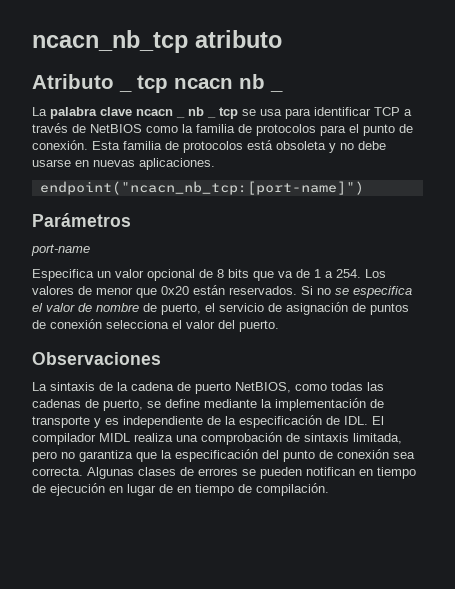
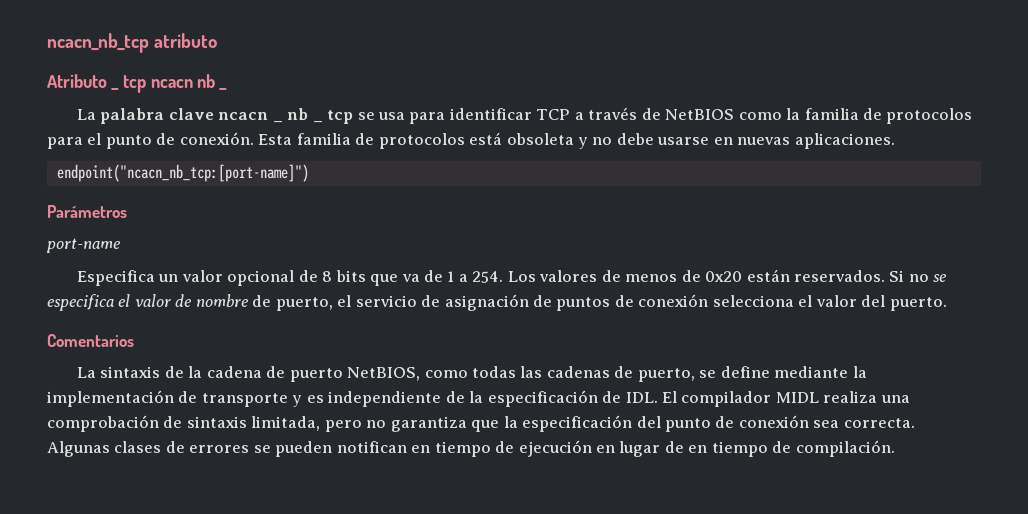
[96,287,157,298] menor que -> [625,270,701,282] menos de
[32,352,161,365] Observaciones -> [47,334,134,347] Comentarios

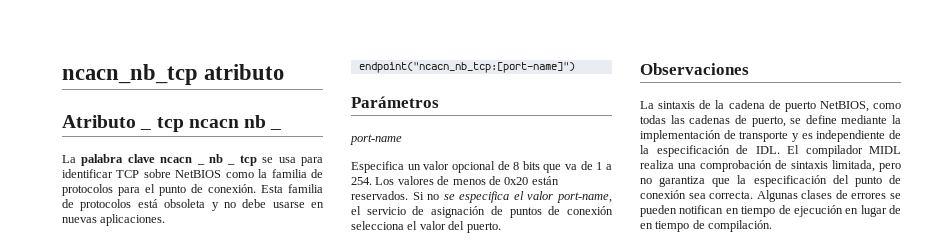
[574,107,661,120] a través de -> [143,169,171,178] sobre
[175,294,333,311] de nombre de puerto, -> [557,192,612,203] port-name,
[47,334,134,347] Comentarios -> [640,63,749,75] Observaciones

